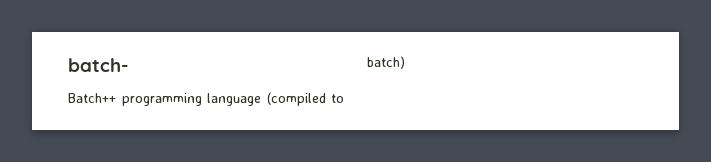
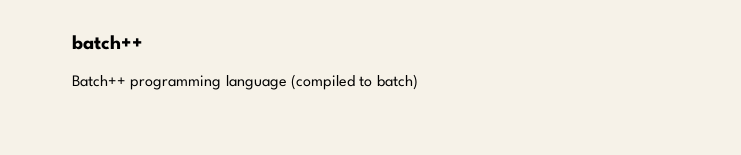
[68,58,129,72] batch- -> [72,35,143,50] batch++

